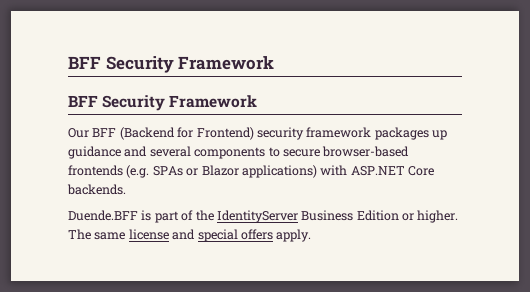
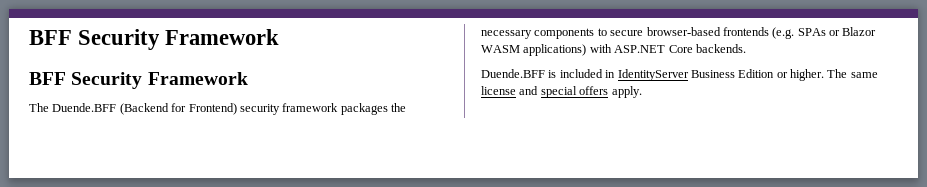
[68,128,117,138] Our BFF -> [29,103,117,112] The Duende.BFF
[432,130,447,140] [68,146,191,159] up guidance and several -> [391,103,406,112] [481,30,532,39] the necessary
(239, 170) none -> [481,45,520,53] WASM
[154,210,214,223] part of the -> [559,69,616,78] included in

